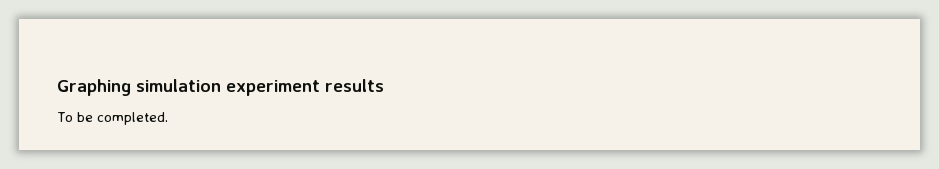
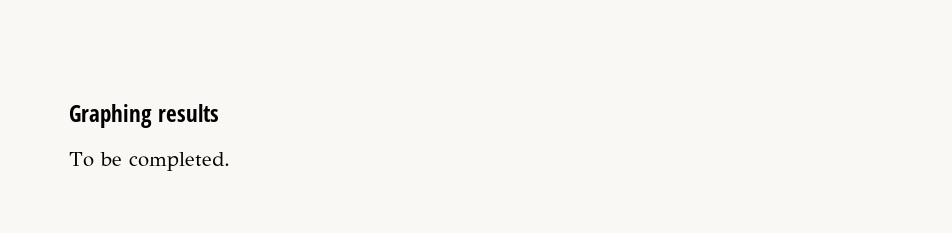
[136,79,320,96] simulation experiment -> (152, 116) none

